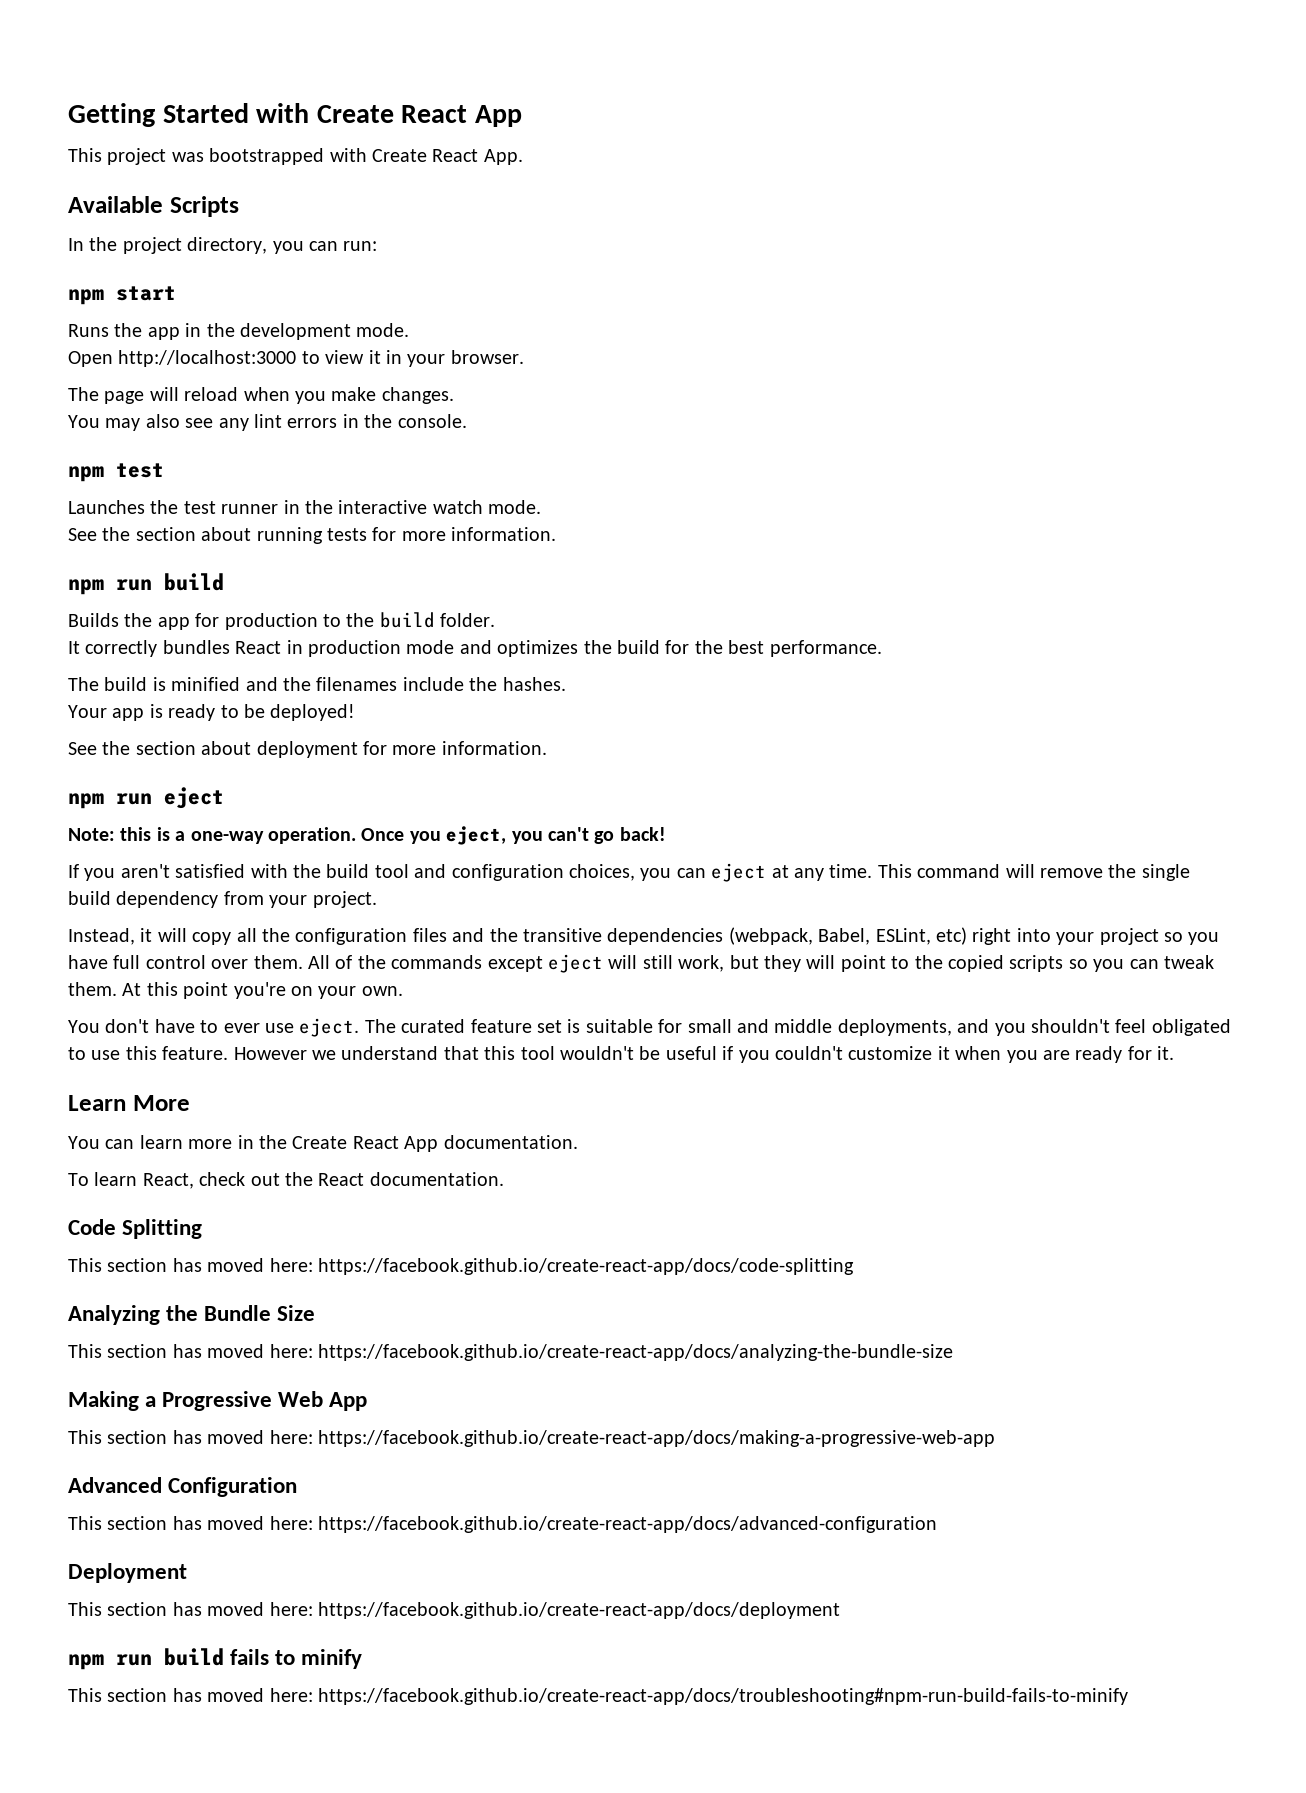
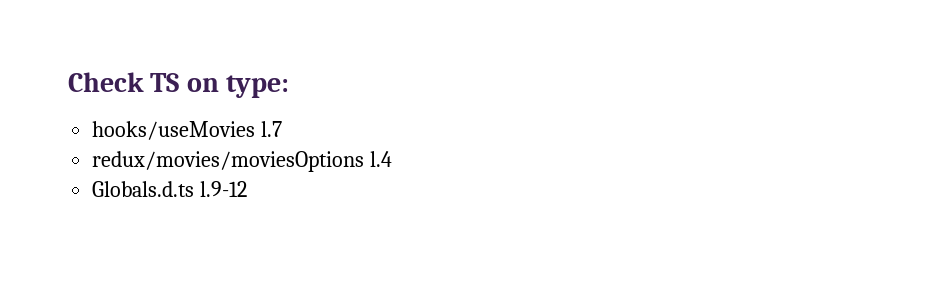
[68,103,522,127] [68,148,523,165] [68,196,239,217] [68,237,378,254] [68,286,176,305] [68,323,410,340] [68,350,524,367] [68,387,454,404] [68,414,467,431] [68,463,164,482] [68,500,542,514] [68,527,557,544] [68,573,224,595] [68,612,496,630] [68,640,882,657] [68,677,566,691] [68,704,356,721] [68,741,547,758] [68,787,224,809] [68,826,666,845] [68,863,1190,882] [68,891,377,908] [68,927,1220,945] [68,954,1214,973] [68,982,403,999] [68,1018,1231,1037] [68,1046,1175,1063] [68,1095,190,1111] [68,1135,578,1152] [68,1172,504,1189] [68,1219,203,1239] [68,1258,854,1275] [68,1305,316,1325] [68,1344,953,1361] [68,1391,368,1411] [68,1430,995,1447] [68,1477,298,1497] [68,1516,937,1533] [68,1563,187,1583] [68,1602,840,1619] [68,1648,363,1670] [68,1688,1128,1705] Getting Started with Create React App // This project was bootstrapped with Create React App. // Available Scripts // In the project directory, you can run: // npm start // Runs the app in the development mode. // Open http://localhost:3000 to view it in your browser. // The page will reload when you make changes. // You may also see any lint errors in the console. // npm test // Launches the test runner in the interactive watch mode. // See the section about running tests for more information. // npm run build // Builds the app for production to the build folder. // It correctly bundles React in production mode and optimizes the build for the best performance. // The build is minified and the filenames include the hashes. // Your app is ready to be deployed! // See the section about deployment for more information. // npm run eject // Note: this is a one-way operation. Once you eject, you can't go back! // If you aren't satisfied with the build tool and configuration choices, you can eject at any time. This command will remove the single build dependency from your project. // Instead, it will copy all the configuration files and the transitive dependencies (webpack, Babel, ESLint, etc) right into your project so you have full control over them. All of the commands except eject will still work, but they will point to the copied scripts so you can tweak them. At this point you're on your own. // You don't have to ever use eject. The curated feature set is suitable for small and middle deployments, and you shouldn't feel obligated to use this feature. However we understand that this tool wouldn't be useful if you couldn't customize it when you are ready for it. // Learn More // You can learn more in the Create React App documentation. // To learn React, check out the React documentation. // Code Splitting // This section has moved here: https://facebook.github.io/create-react-app/docs/code-splitting // Analyzing the Bundle Size // This section has moved here: https://facebook.github.io/create-react-app/docs/analyzing-the-bundle-size // Making a Progressive Web App // This section has moved here: https://facebook.github.io/create-react-app/docs/making-a-progressive-web-app // Advanced Configuration // This section has moved here: https://facebook.github.io/create-react-app/docs/advanced-configuration // Deployment // This section has moved here: https://facebook.github.io/create-react-app/docs/deployment // npm run build fails to minify // This section has moved here: https://facebook.github.io/create-react-app/docs/troubleshooting#npm-run-build-fails-to-minify -> [68,72,290,98] [92,121,283,140] [92,151,393,172] [92,181,248,197] Check TS on type: // hooks/useMovies l.7 // redux/movies/moviesOptions l.4 // Globals.d.ts l.9-12

